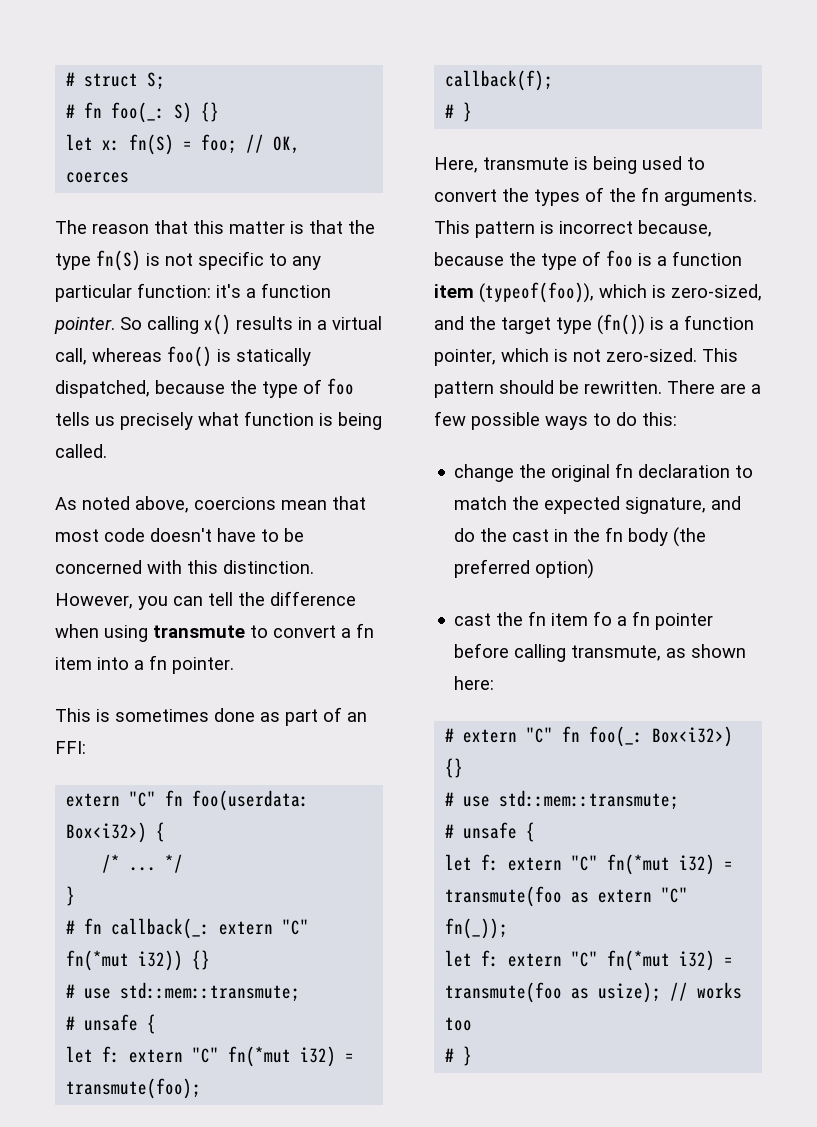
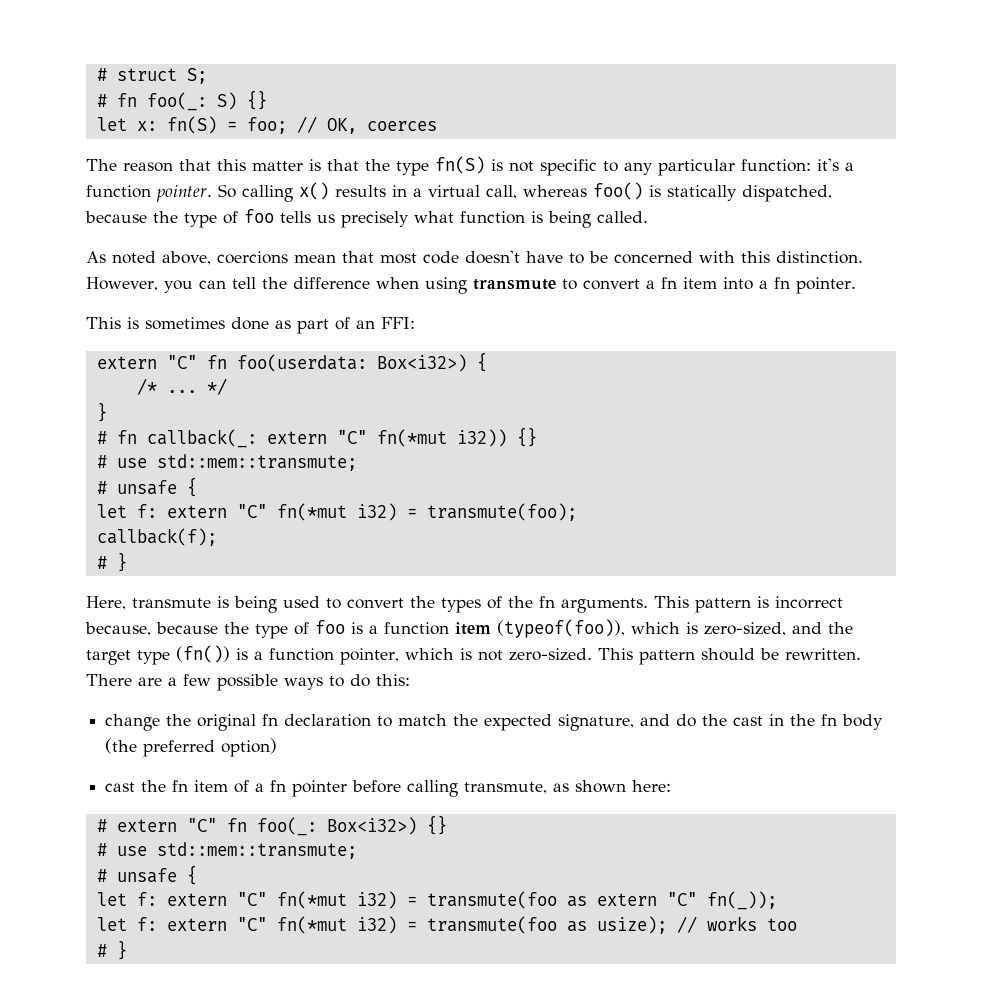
[593,611,613,626] fo -> [234,780,250,793] of

